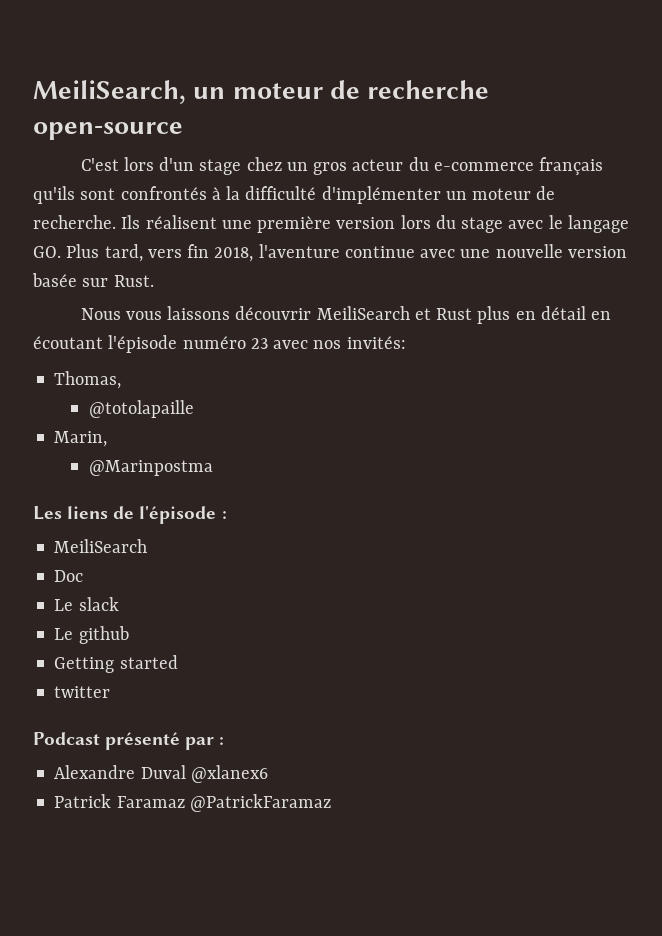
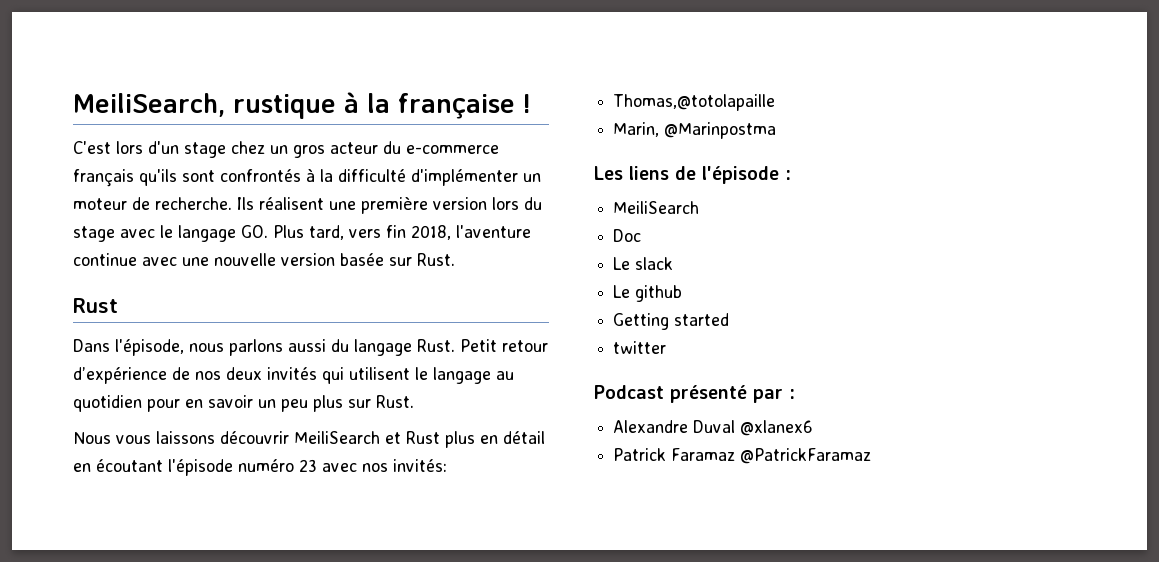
[193,80,490,99] [33,122,183,140] un moteur de recherche open-source -> [233,92,531,119] rustique à la française !
(154, 281) none -> [73,298,118,313] [73,339,548,356] [73,367,514,384] [73,395,414,412] // Rust // Dans l'épisode, nous parlons aussi du langage Rust. Petit retour d’expérience de nos deux invités qui utilisent le langage au quotidien pour en savoir un peu plus sur Rust.
[54,371,122,389] [88,400,194,418] Thomas, // @totolapaille -> [613,94,776,111] Thomas,@totolapaille
(108, 439) // -> (660, 129) none

